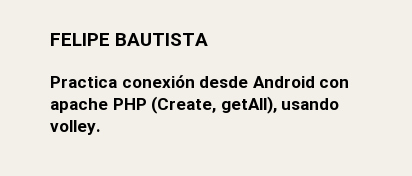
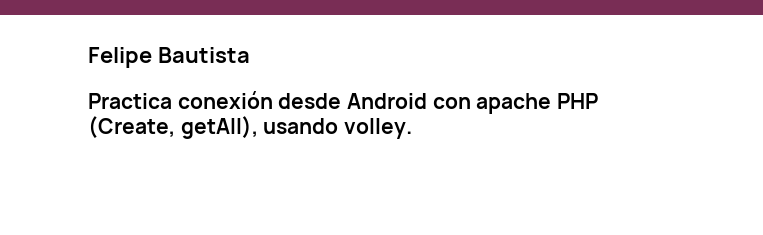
[50,33,209,46] FELIPE BAUTISTA -> [88,47,250,68] Felipe Bautista

